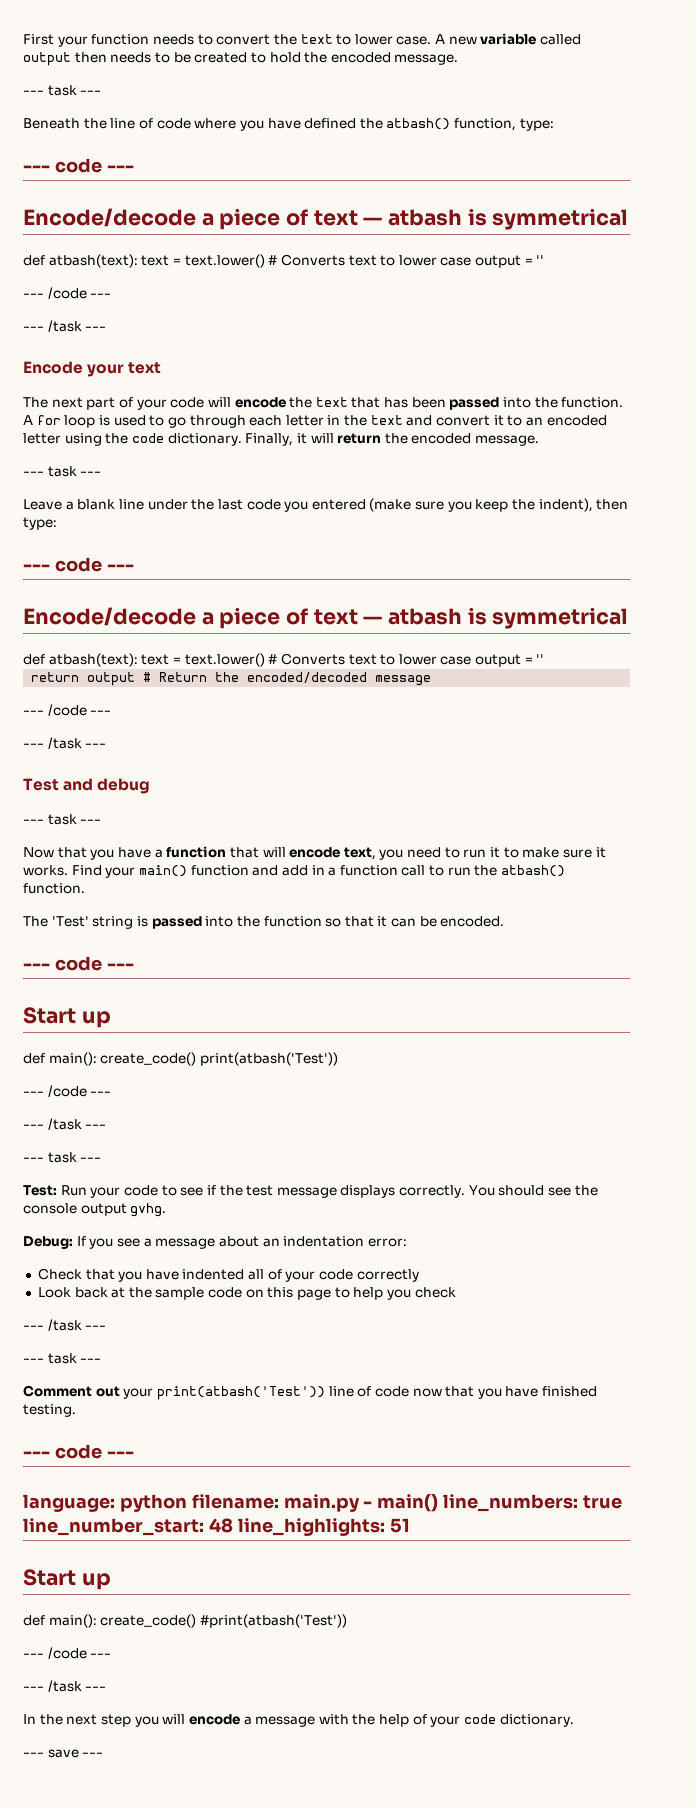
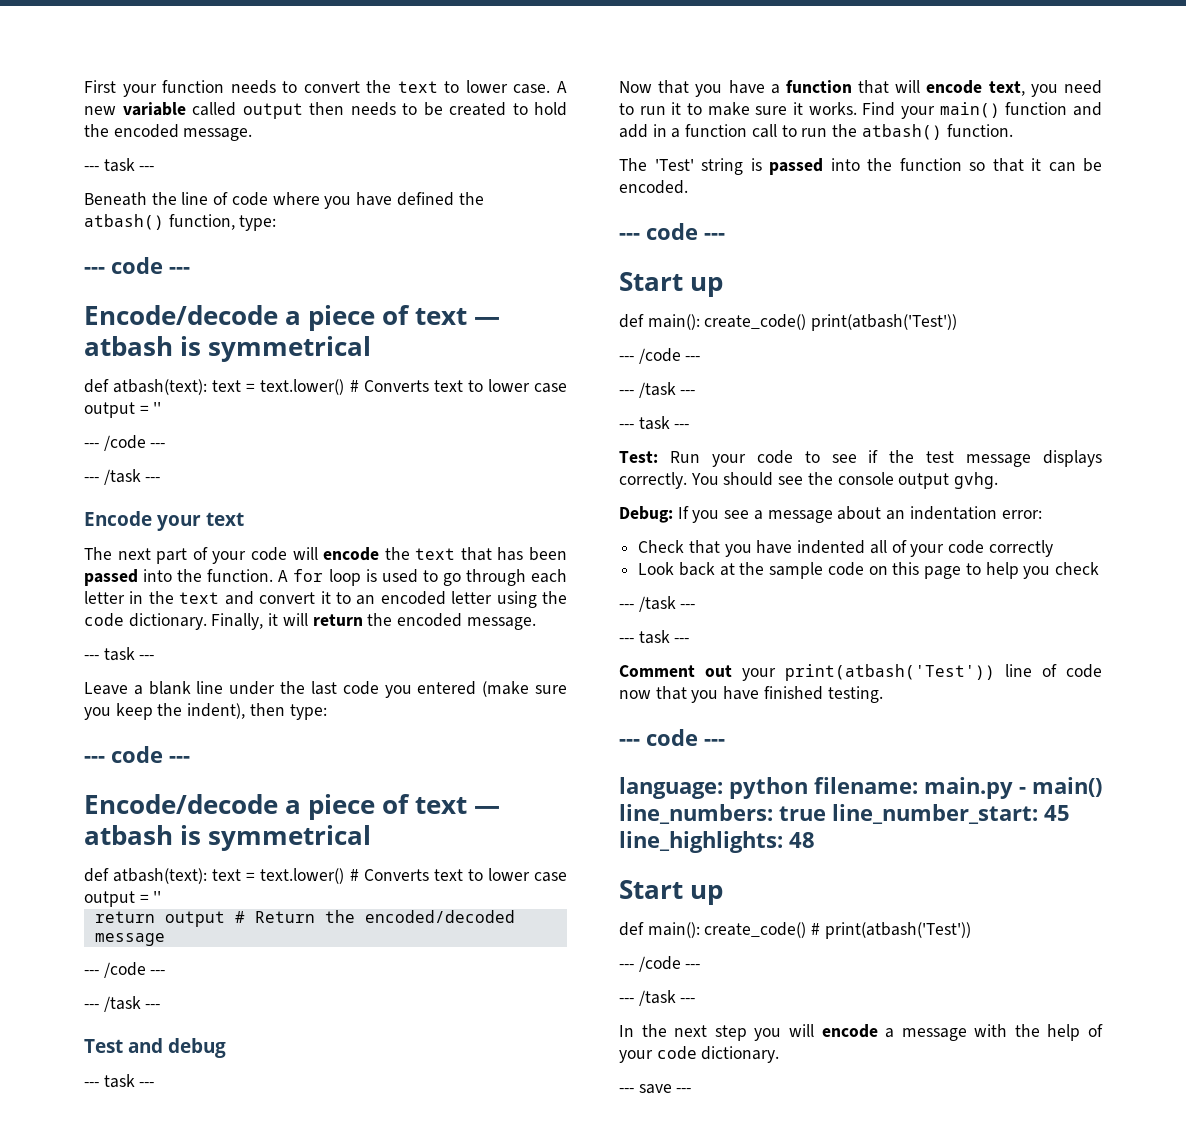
(204, 1527) none -> [1044,805,1070,821] [619,831,783,853] 45 line_highlights:
[237,1518,410,1536] [23,1569,111,1590] [23,1614,347,1628] line_highlights: 51 // Start up // def main(): create_code() #print(atbash('Test')) -> [619,880,723,905] [619,922,971,939] // Start up // def main(): create_code() # print(atbash('Test'))

